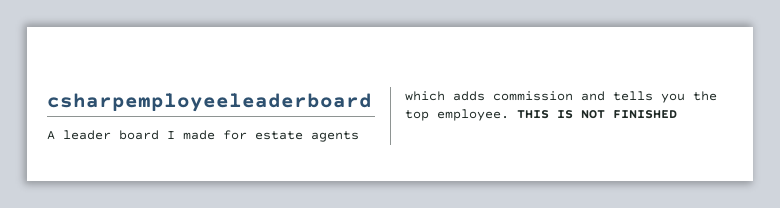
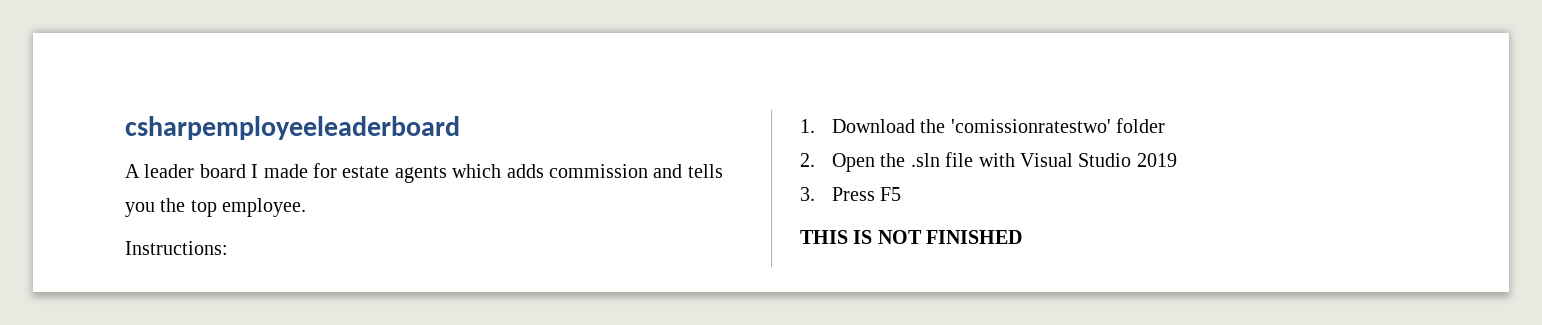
(509, 115) none -> [125,241,228,255] [800,118,1166,133] [800,152,1177,172] [800,187,902,201] // Instructions: // 1. Download the 'comissionratestwo' folder // 2. Open the .sln file with Visual Studio 2019 // 3. Press F5 //

